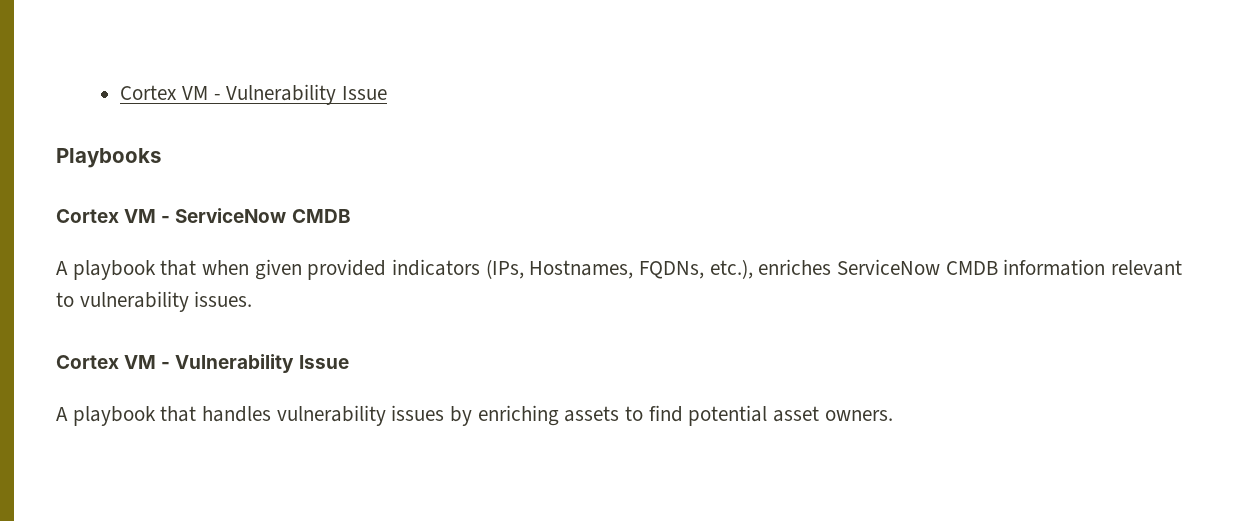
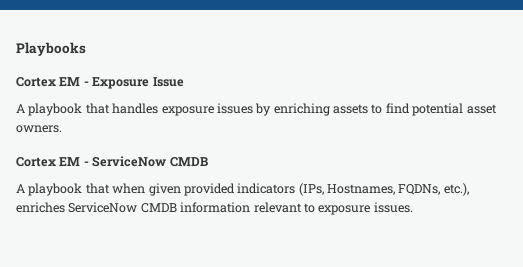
[120,84,387,105] [56,148,161,168] [56,209,157,223] Cortex VM - Vulnerability Issue // Playbooks // Cortex VM -> [16,42,86,56] [16,77,184,89] [16,103,497,116] [16,125,62,133] [16,157,81,167] Playbooks // Cortex EM - Exposure Issue // A playbook that handles exposure issues by enriching assets to find potential asset owners. // Cortex EM
[79,291,189,312] vulnerability -> [318,205,371,215] exposure
[56,354,349,373] [56,405,893,426] // Cortex VM - Vulnerability Issue // A playbook that handles vulnerability issues by enriching assets to find potential asset owners. -> (413, 207) none

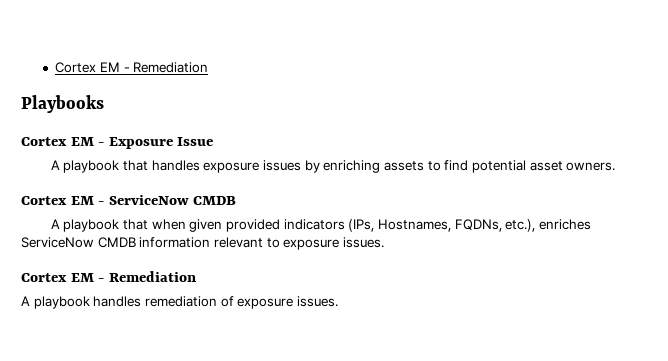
(16, 49) none -> [55,62,209,73] Cortex EM - Remediation //
(413, 207) none -> [21,271,196,282] [21,296,338,309] // Cortex EM - Remediation // A playbook handles remediation of exposure issues.

